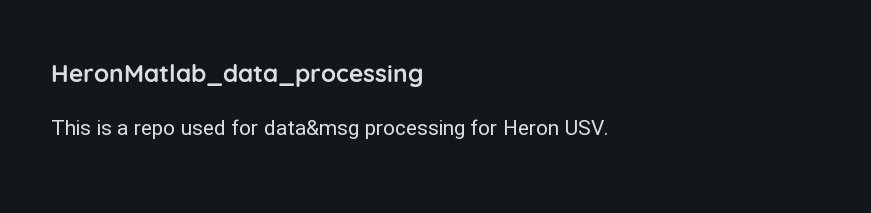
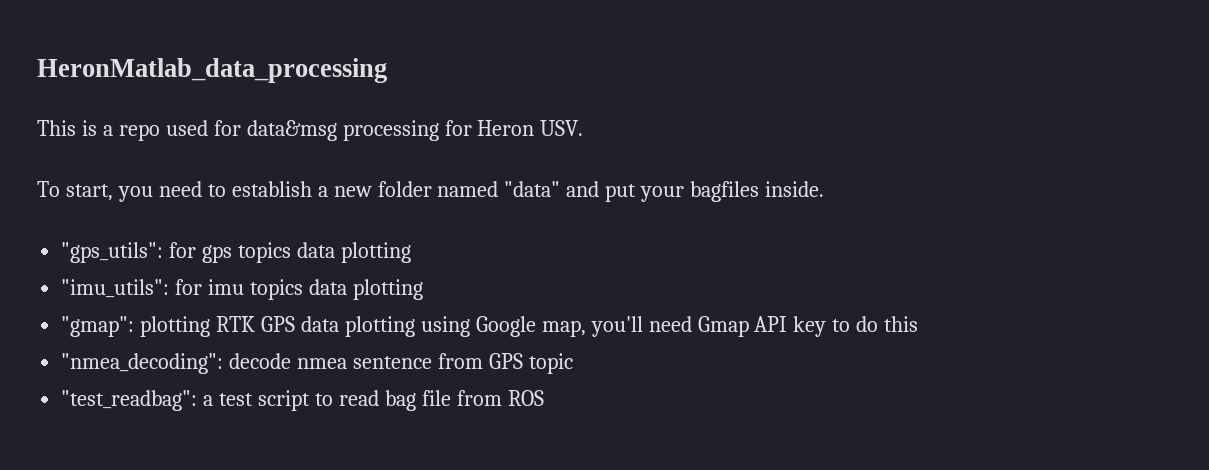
(609, 127) none -> [37,181,825,202] [61,242,411,263] [61,279,423,300] [61,316,919,337] [61,353,573,374] [61,390,544,411] // To start, you need to establish a new folder named "data" and put your bagfiles inside. // "gps_utils": for gps topics data plotting // "imu_utils": for imu topics data plotting // "gmap": plotting RTK GPS data plotting using Google map, you'll need Gmap API key to do this // "nmea_decoding": decode nmea sentence from GPS topic // "test_readbag": a test script to read bag file from ROS

